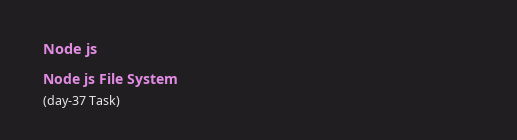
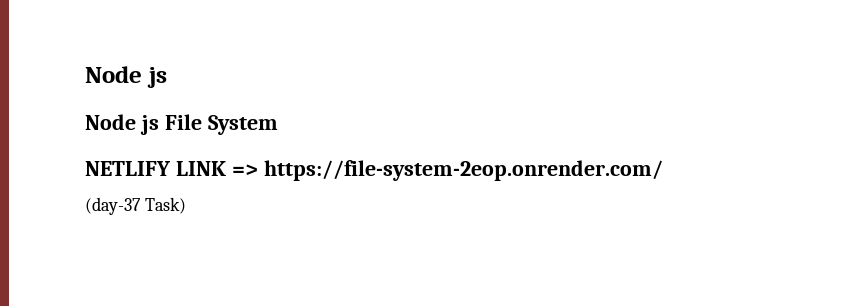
(178, 80) none -> [85,160,663,181] // NETLIFY LINK => https://file-system-2eop.onrender.com/

